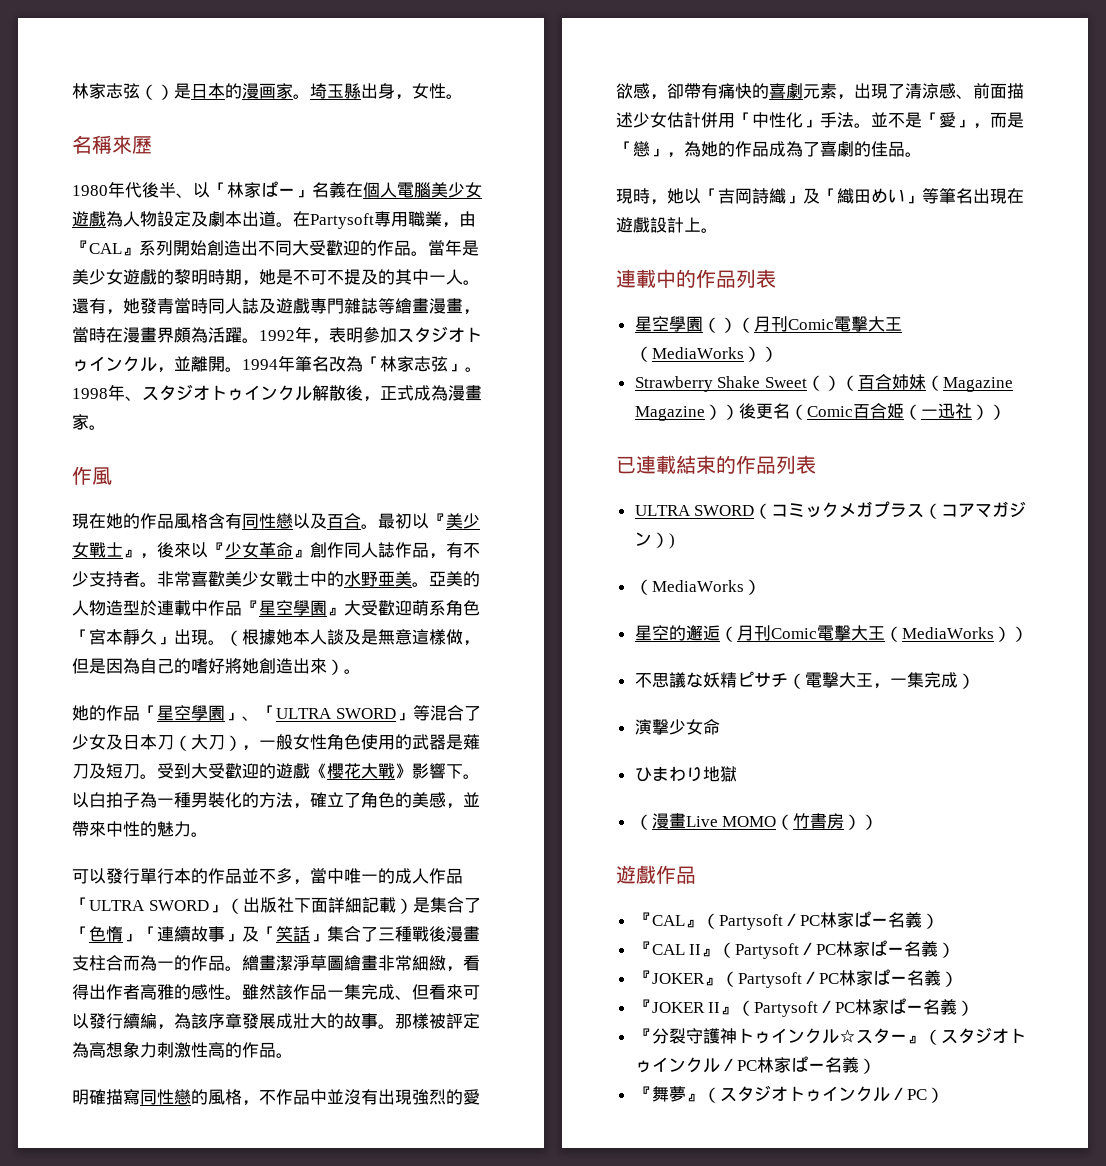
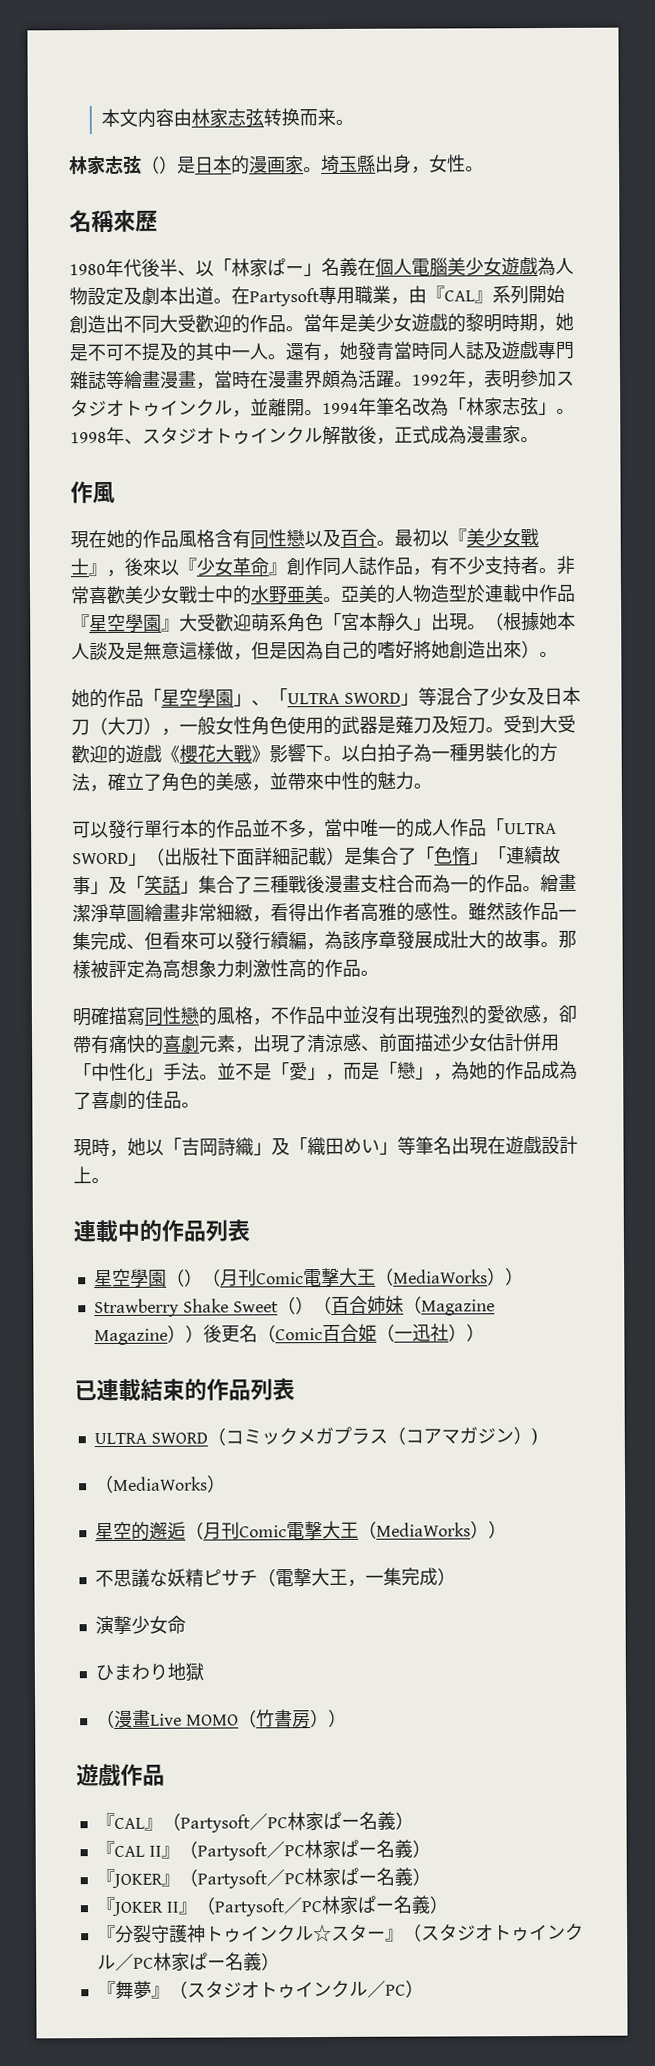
(72, 91) none -> [101,107,355,128] 本文内容由林家志弦转换而来。 //

